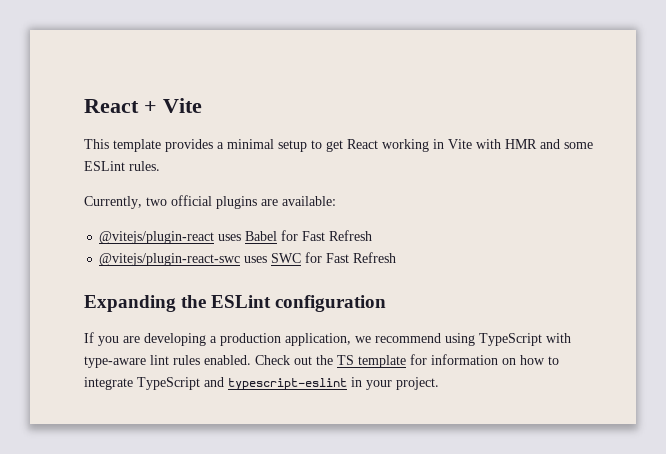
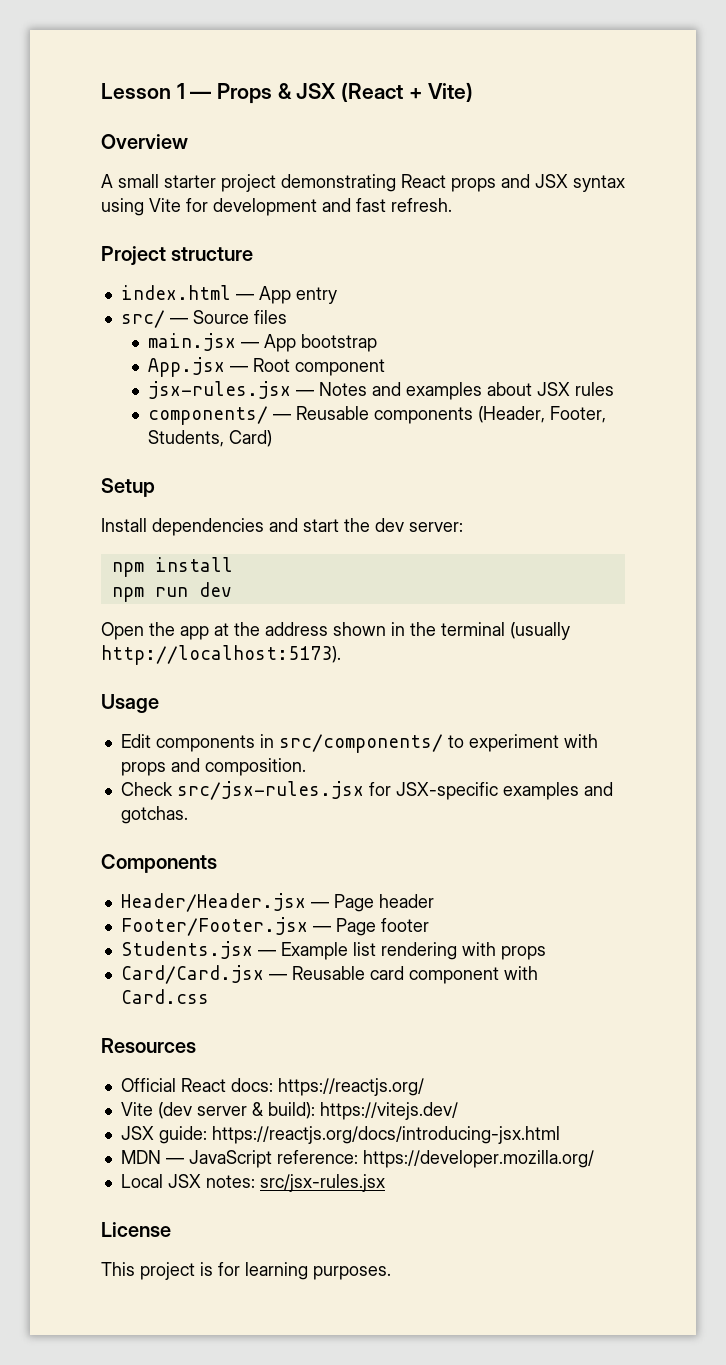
[84,98,202,113] [84,139,593,152] [84,161,160,171] [84,195,336,209] [99,230,373,244] [99,252,397,266] [84,295,387,312] [84,332,571,346] [84,354,559,368] [84,377,439,390] React + Vite // This template provides a minimal setup to get React working in Vite with HMR and some ESLint rules. // Currently, two official plugins are available: // @vitejs/plugin-react uses Babel for Fast Refresh // @vitejs/plugin-react-swc uses SWC for Fast Refresh // Expanding the ESLint configuration // If you are developing a production application, we recommend using TypeScript with type-aware lint rules enabled. Check out the TS template for information on how to integrate TypeScript and typescript-eslint in your project. -> [101,82,474,104] [101,134,188,149] [101,174,625,192] [101,198,452,216] [101,246,254,266] [120,285,337,304] [120,310,287,328] [148,333,378,352] [148,357,386,377] [148,381,615,400] [148,406,607,425] [148,430,273,447] [101,478,155,497] [101,518,463,536] [111,557,233,577] [111,582,232,602] [101,622,570,640] [101,645,341,665] [101,694,159,713] [120,734,598,753] [120,758,306,776] [120,781,613,800] [120,806,188,824] [101,854,217,873] [120,893,434,912] [120,917,429,936] [120,941,546,960] [120,965,538,984] [120,989,209,1004] [101,1038,196,1053] [120,1078,424,1096] [120,1102,458,1120] [120,1126,560,1144] [120,1150,594,1168] [120,1174,385,1192] [101,1222,171,1237] [101,1262,391,1280] Lesson 1 — Props & JSX (React + Vite) // Overview // A small starter project demonstrating React props and JSX syntax using Vite for development and fast refresh. // Project structure // index.html — App entry // src/ — Source files // main.jsx — App bootstrap // App.jsx — Root component // jsx-rules.jsx — Notes and examples about JSX rules // components/ — Reusable components (Header, Footer, Students, Card) // Setup // Install dependencies and start the dev server: // npm install // npm run dev // Open the app at the address shown in the terminal (usually http://localhost:5173). // Usage // Edit components in src/components/ to experiment with props and composition. // Check src/jsx-rules.jsx for JSX-specific examples and gotchas. // Components // Header/Header.jsx — Page header // Footer/Footer.jsx — Page footer // Students.jsx — Example list rendering with props // Card/Card.jsx — Reusable card component with Card.css // Resources // Official React docs: https://reactjs.org/ // Vite (dev server & build): https://vitejs.dev/ // JSX guide: https://reactjs.org/docs/introducing-jsx.html // MDN — JavaScript reference: https://developer.mozilla.org/ // Local JSX notes: src/jsx-rules.jsx // License // This project is for learning purposes.

